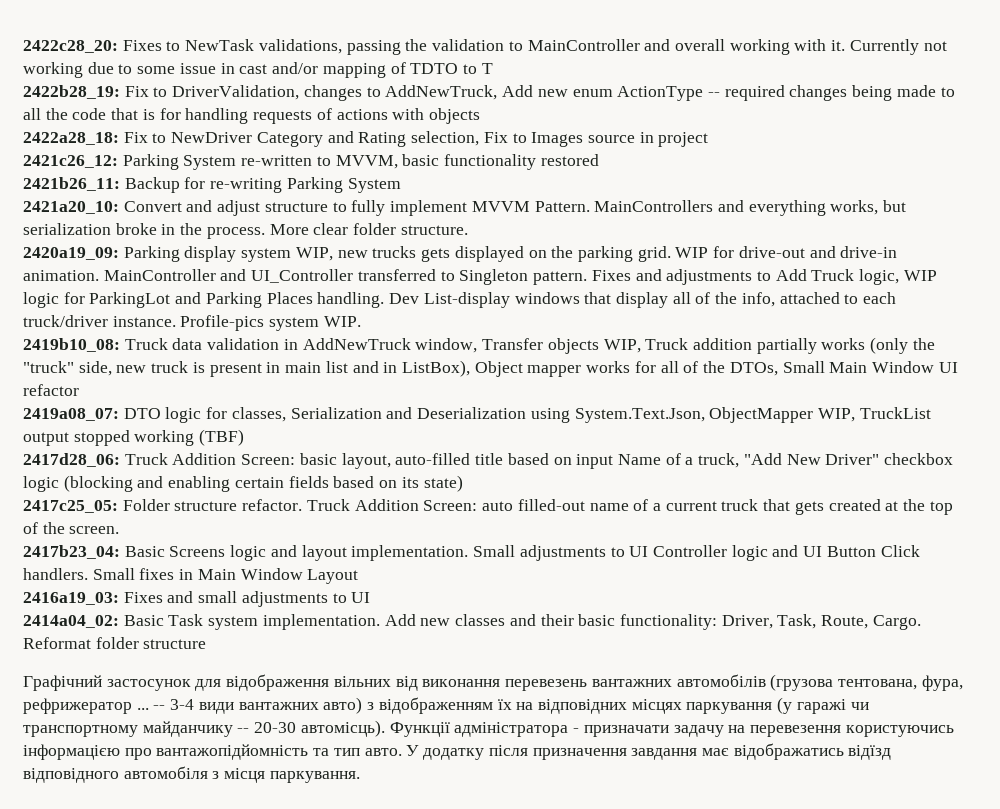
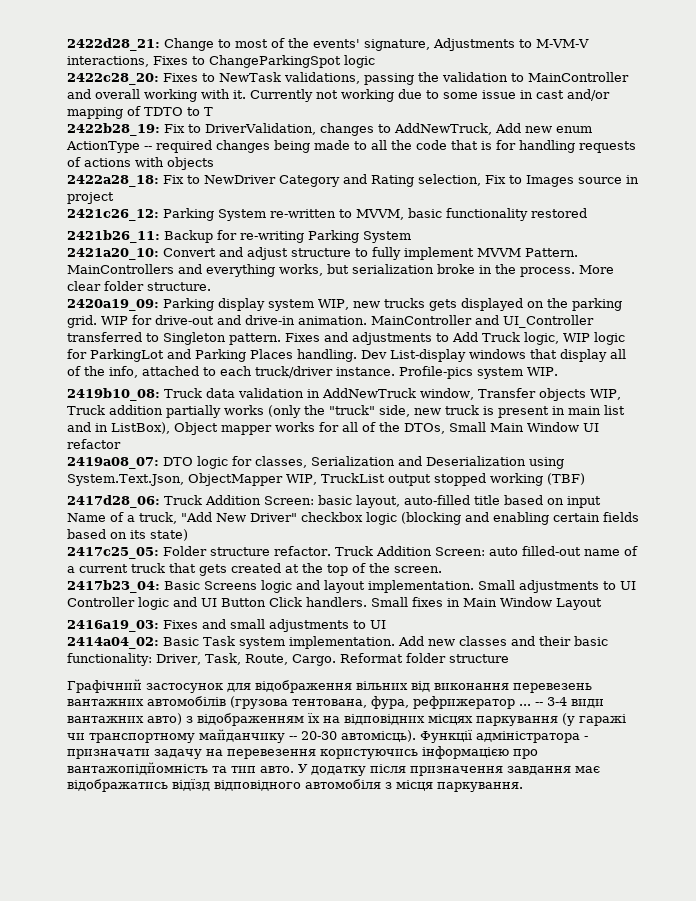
(23, 46) none -> [67,38,589,51] [67,55,375,68] 2422d28_21: Change to most of the events' signature, Adjustments to M-VM-V interactions, Fixes to ChangeParkingSpot logic //

